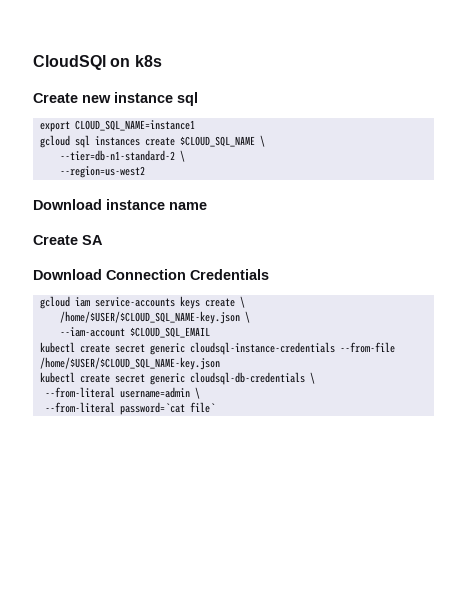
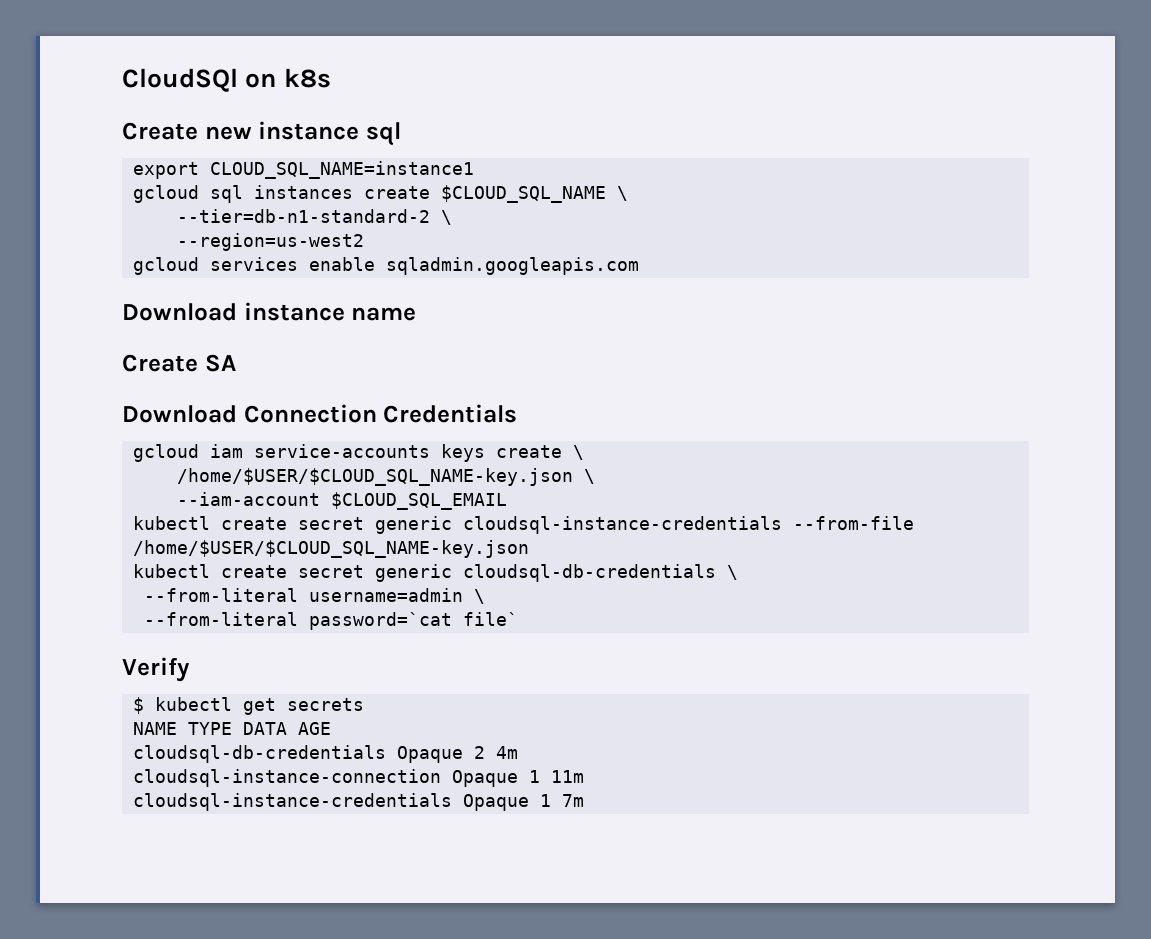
(145, 172) none -> [132,257,639,275] // gcloud services enable sqladmin.googleapis.com
(215, 407) none -> [122,657,190,682] [132,697,364,715] [132,722,331,735] [132,745,518,763] [132,769,584,787] [132,793,584,811] // Verify // $ kubectl get secrets // NAME TYPE DATA AGE // cloudsql-db-credentials Opaque 2 4m // cloudsql-instance-connection Opaque 1 11m // cloudsql-instance-credentials Opaque 1 7m

